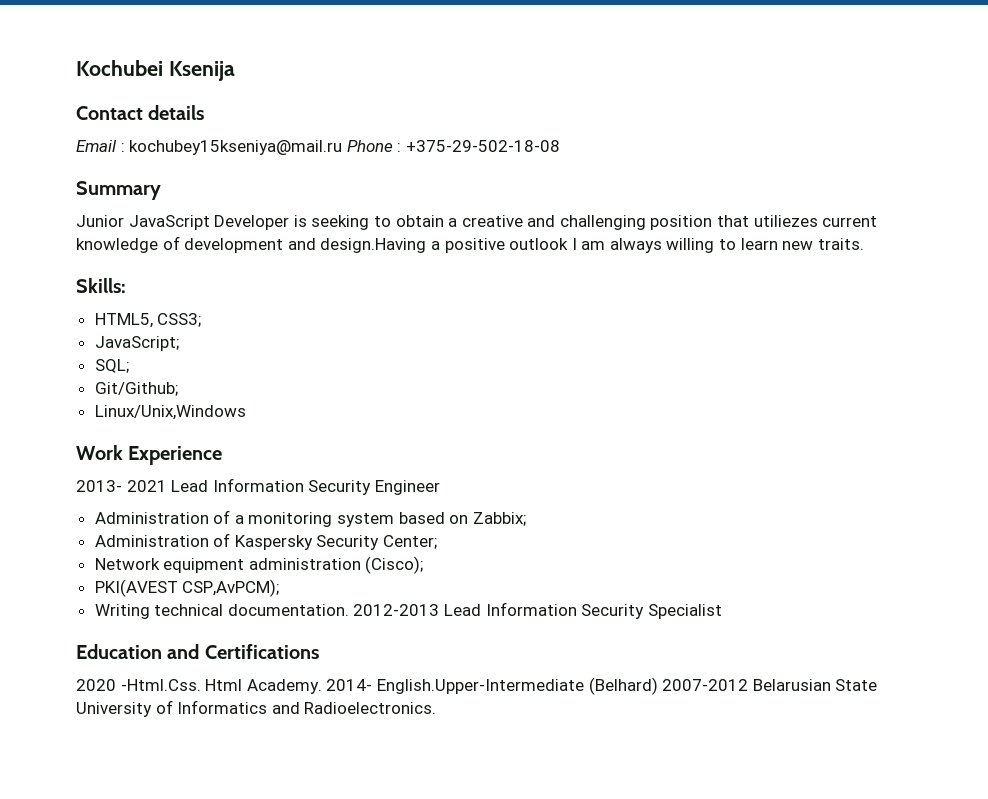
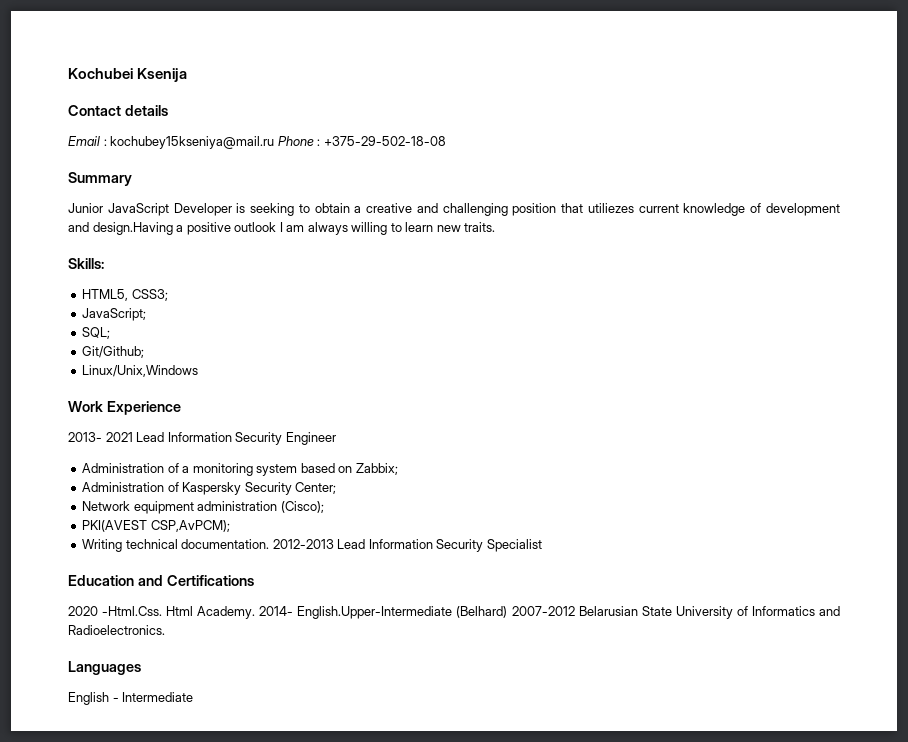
(437, 708) none -> [68,661,141,675] [68,692,194,705] // Languages // English - Intermediate

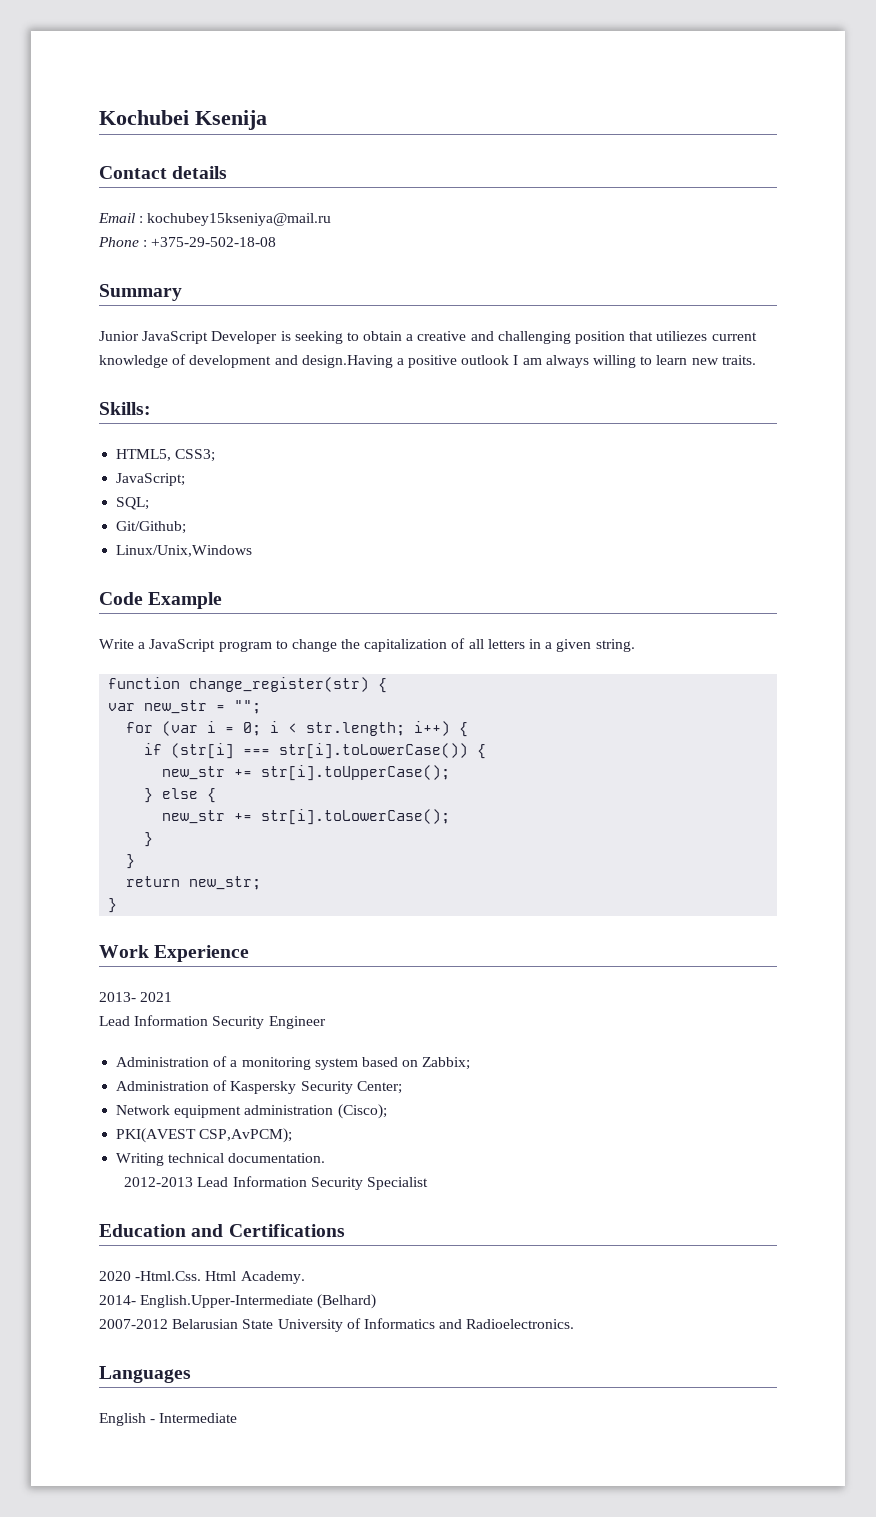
(275, 142) none -> (332, 219) //
(199, 371) none -> [99,592,223,609] [99,638,635,652] [108,677,388,693] [108,700,262,714] [126,721,469,737] [144,743,487,759] [162,765,451,781] [144,788,217,803] [162,809,451,825] [144,832,154,847] [126,854,136,869] [126,876,262,890] [108,898,118,913] // Code Example // Write a JavaScript program to change the capitalization of all letters in a given string. // function change_register(str) { // var new_str = ""; // for (var i = 0; i < str.length; i++) { // if (str[i] === str[i].toLowerCase()) { // new_str += str[i].toUpperCase(); // } else { // new_str += str[i].toLowerCase(); // } // } // return new_str; // }
(133, 437) none -> (173, 997) //
(270, 544) none -> (326, 1158) //
(256, 612) none -> (305, 1277) //
(508, 612) none -> (377, 1301) //

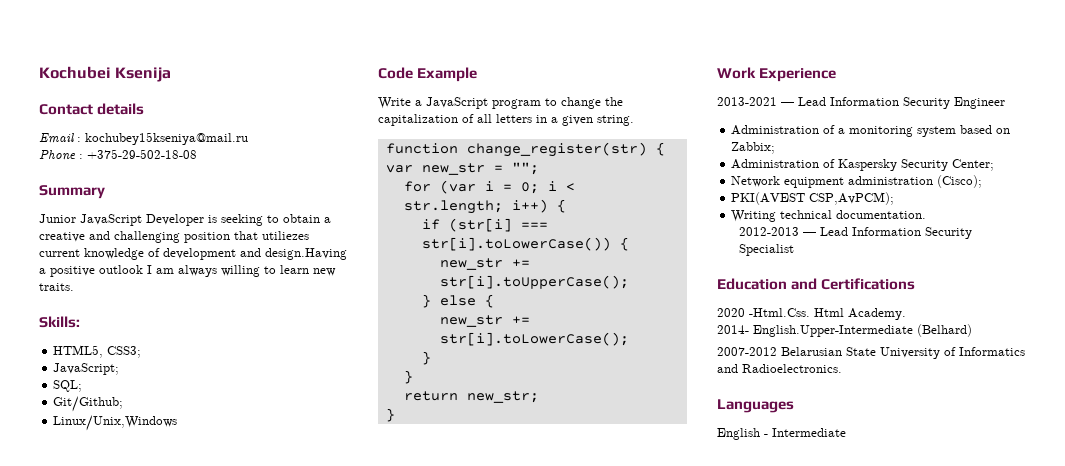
[99,992,173,1002] 2013- 2021 // -> [717,97,794,106] 2013-2021 —
(194, 1182) none -> [802,232,816,236] —

